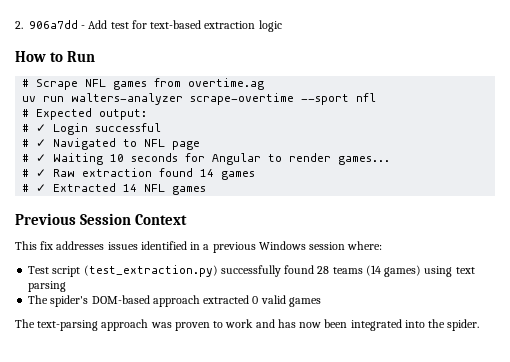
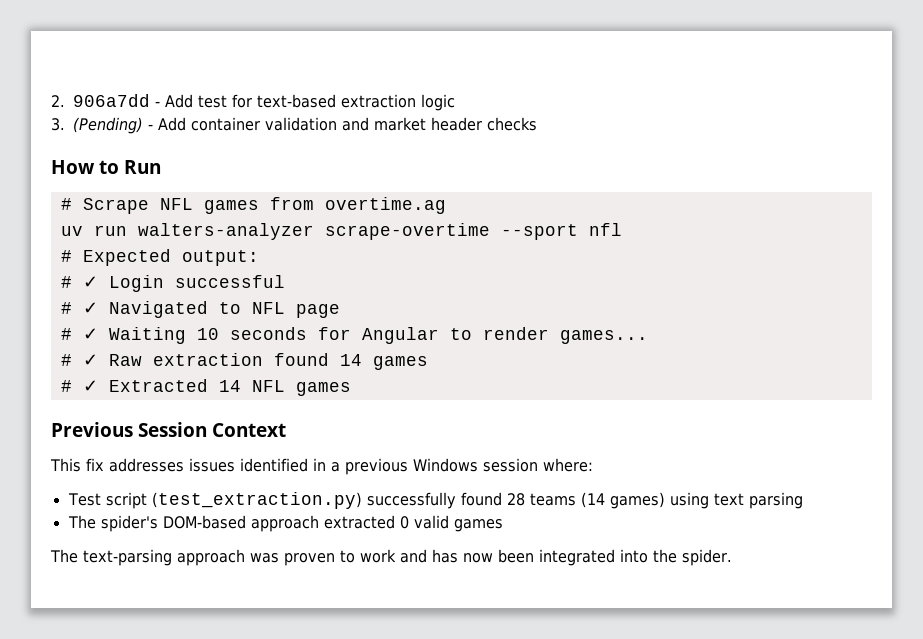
(282, 26) none -> [51,117,537,134] // 3. (Pending) - Add container validation and market header checks

